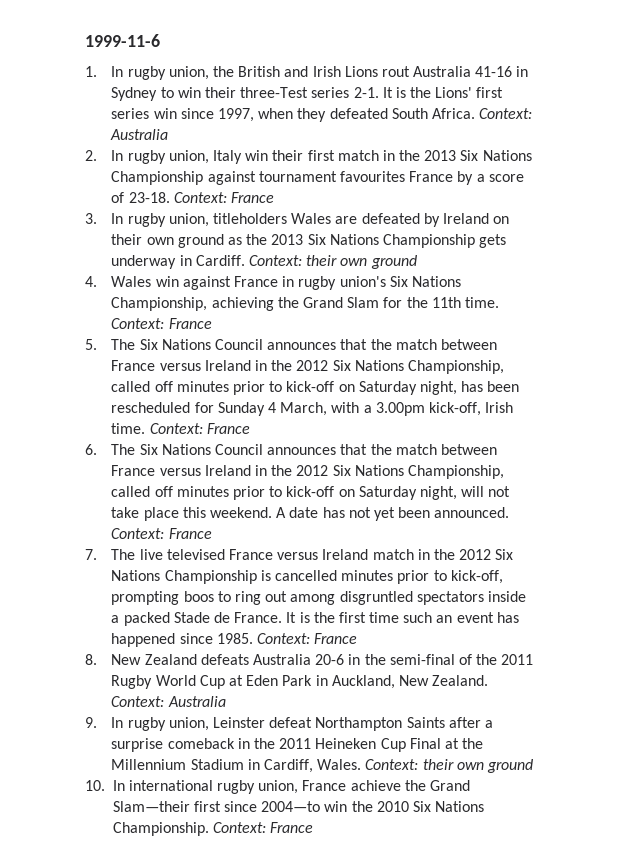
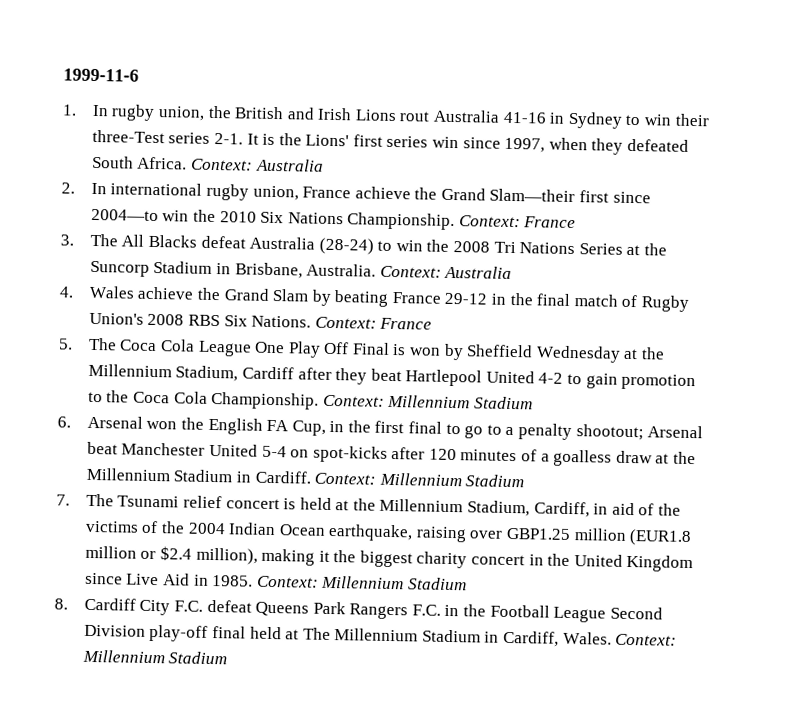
[127,150,532,164] [111,171,524,185] [111,192,274,203] [85,213,510,227] [111,234,507,248] [111,255,417,269] [85,276,461,290] [111,297,499,311] [111,318,212,329] [85,339,497,350] [111,360,504,374] [111,381,520,395] [111,402,514,416] [111,423,250,434] [85,444,497,455] [111,465,504,479] [111,486,511,500] [111,507,510,521] [111,528,212,539] [85,549,514,560] [111,570,503,584] [111,591,526,605] [111,612,519,626] [111,633,358,647] [85,654,534,665] [111,675,489,689] [111,696,226,707] [85,717,493,731] [111,738,484,752] [111,759,533,773] [85,780,125,791] rugby union, Italy win their first match in the 2013 Six Nations Championship against tournament favourites France by a score of 23-18. Context: France // 3. In rugby union, titleholders Wales are defeated by Ireland on their own ground as the 2013 Six Nations Championship gets underway in Cardiff. Context: their own ground // 4. Wales win against France in rugby union's Six Nations Championship, achieving the Grand Slam for the 11th time. Context: France // 5. The Six Nations Council announces that the match between France versus Ireland in the 2012 Six Nations Championship, called off minutes prior to kick-off on Saturday night, has been rescheduled for Sunday 4 March, with a 3.00pm kick-off, Irish time. Context: France // 6. The Six Nations Council announces that the match between France versus Ireland in the 2012 Six Nations Championship, called off minutes prior to kick-off on Saturday night, will not take place this weekend. A date has not yet been announced. Context: France // 7. The live televised France versus Ireland match in the 2012 Six Nations Championship is cancelled minutes prior to kick-off, prompting boos to ring out among disgruntled spectators inside a packed Stade de France. It is the first time such an event has happened since 1985. Context: France // 8. New Zealand defeats Australia 20-6 in the semi-final of the 2011 Rugby World Cup at Eden Park in Auckland, New Zealand. Context: Australia // 9. In rugby union, Leinster defeat Northampton Saints after a surprise comeback in the 2011 Heineken Cup Final at the Millennium Stadium in Cardiff, Wales. Context: their own ground // 10. In -> (107, 188) none
(314, 827) none -> [60,233,668,256] [89,260,513,279] [59,285,690,312] [88,312,433,330] [58,337,666,363] [87,363,697,391] [87,390,533,410] [57,415,704,441] [86,441,697,467] [85,467,525,488] [56,493,682,518] [84,520,693,547] [84,545,694,573] [84,572,467,591] [54,597,663,623] [83,624,678,647] [81,649,228,665] // 3. The All Blacks defeat Australia (28-24) to win the 2008 Tri Nations Series at the Suncorp Stadium in Brisbane, Australia. Context: Australia // 4. Wales achieve the Grand Slam by beating France 29-12 in the final match of Rugby Union's 2008 RBS Six Nations. Context: France // 5. The Coca Cola League One Play Off Final is won by Sheffield Wednesday at the Millennium Stadium, Cardiff after they beat Hartlepool United 4-2 to gain promotion to the Coca Cola Championship. Context: Millennium Stadium // 6. Arsenal won the English FA Cup, in the first final to go to a penalty shootout; Arsenal beat Manchester United 5-4 on spot-kicks after 120 minutes of a goalless draw at the Millennium Stadium in Cardiff. Context: Millennium Stadium // 7. The Tsunami relief concert is held at the Millennium Stadium, Cardiff, in aid of the victims of the 2004 Indian Ocean earthquake, raising over GBP1.25 million (EUR1.8 million or $2.4 million), making it the biggest charity concert in the United Kingdom since Live Aid in 1985. Context: Millennium Stadium // 8. Cardiff City F.C. defeat Queens Park Rangers F.C. in the Football League Second Division play-off final held at The Millennium Stadium in Cardiff, Wales. Context: Millennium Stadium

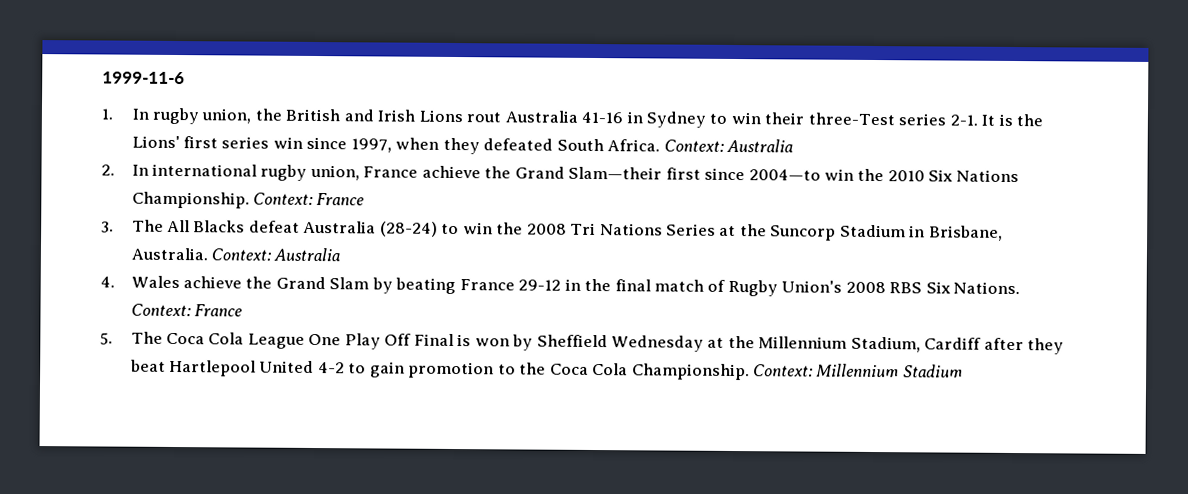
[57,415,704,441] [86,441,697,467] [85,467,525,488] [56,493,682,518] [84,520,693,547] [84,545,694,573] [84,572,467,591] [54,597,663,623] [83,624,678,647] [81,649,228,665] // 6. Arsenal won the English FA Cup, in the first final to go to a penalty shootout; Arsenal beat Manchester United 5-4 on spot-kicks after 120 minutes of a goalless draw at the Millennium Stadium in Cardiff. Context: Millennium Stadium // 7. The Tsunami relief concert is held at the Millennium Stadium, Cardiff, in aid of the victims of the 2004 Indian Ocean earthquake, raising over GBP1.25 million (EUR1.8 million or $2.4 million), making it the biggest charity concert in the United Kingdom since Live Aid in 1985. Context: Millennium Stadium // 8. Cardiff City F.C. defeat Queens Park Rangers F.C. in the Football League Second Division play-off final held at The Millennium Stadium in Cardiff, Wales. Context: Millennium Stadium -> (963, 371) none

